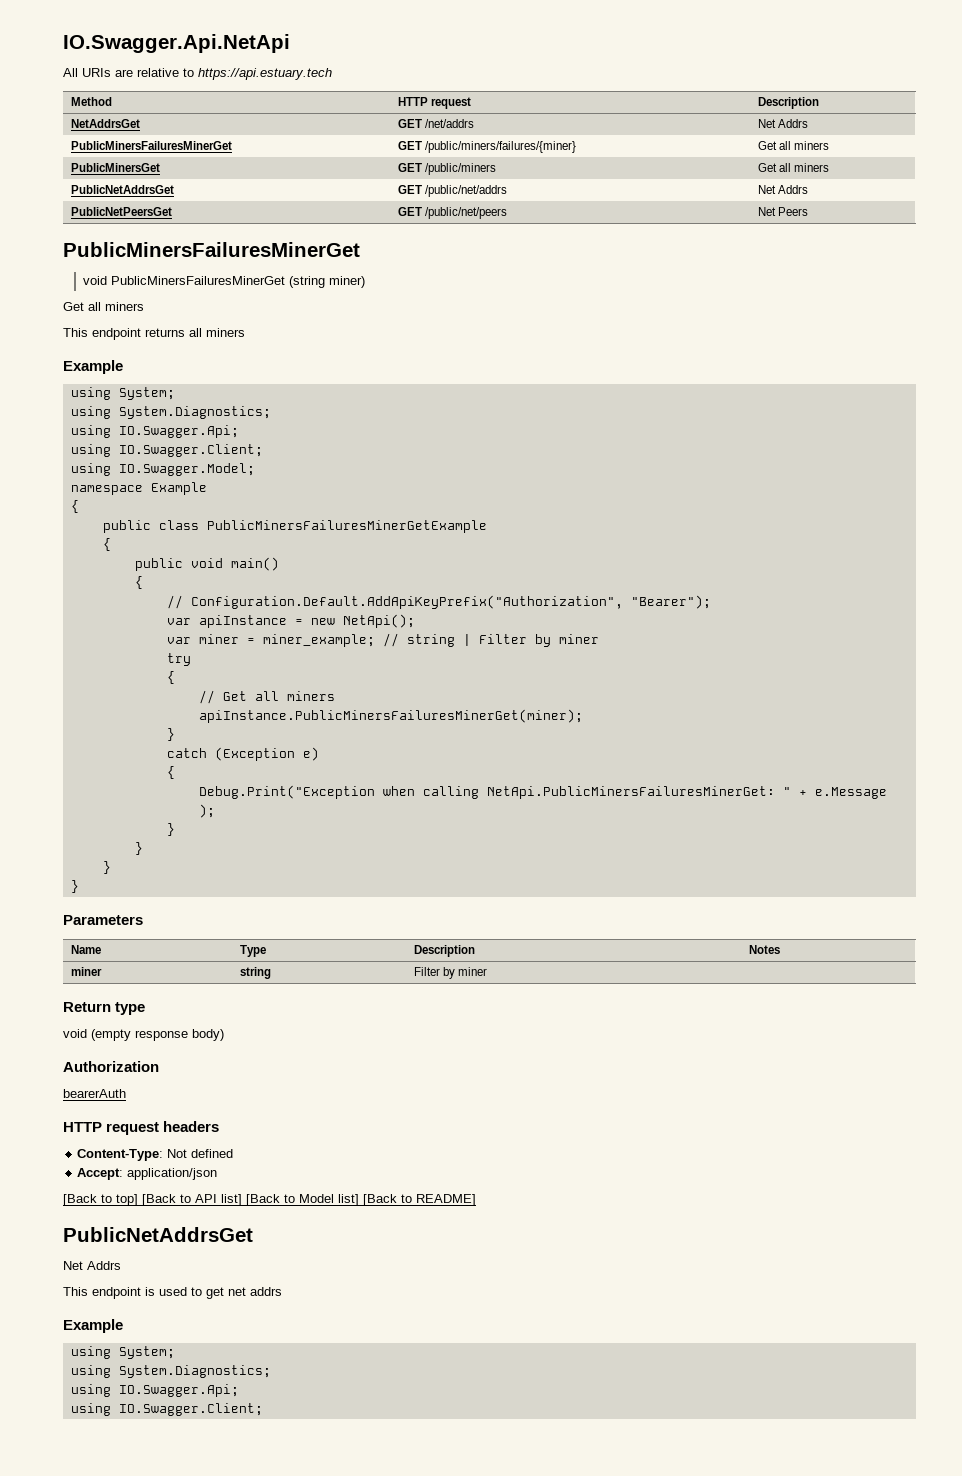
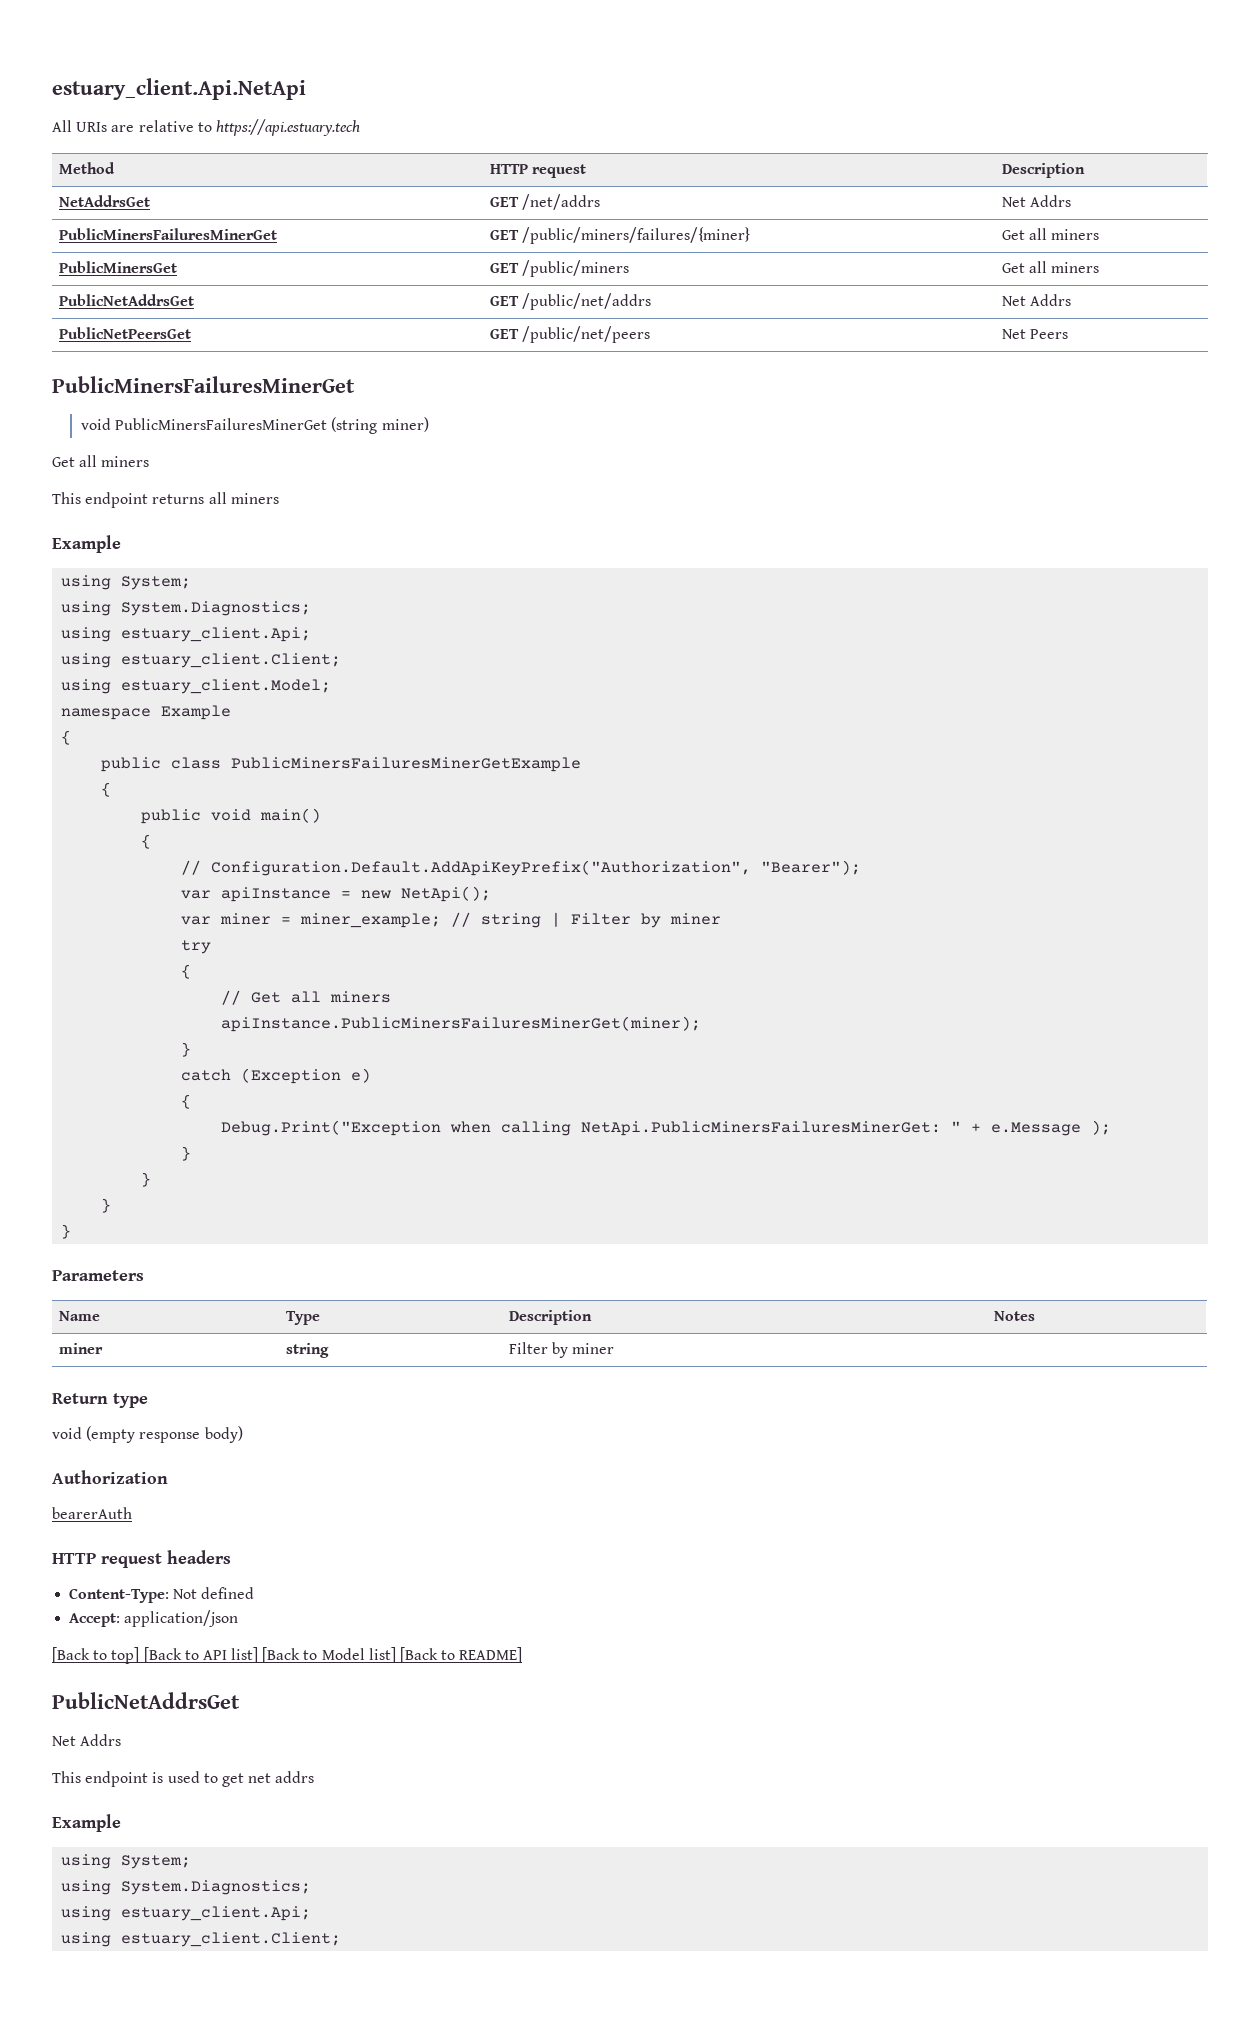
[63,34,290,53] IO.Swagger.Api.NetApi -> [52,78,306,100] estuary_client.Api.NetApi
[118,425,239,438] [70,444,263,457] [70,463,255,476] IO.Swagger.Api; // using IO.Swagger.Client; // using IO.Swagger.Model; -> [121,627,312,642] [61,653,342,668] [61,679,332,694] estuary_client.Api; // using estuary_client.Client; // using estuary_client.Model;
[118,1384,239,1397] [70,1403,263,1416] IO.Swagger.Api; // using IO.Swagger.Client; -> [121,1906,312,1921] [61,1932,342,1947] estuary_client.Api; // using estuary_client.Client;

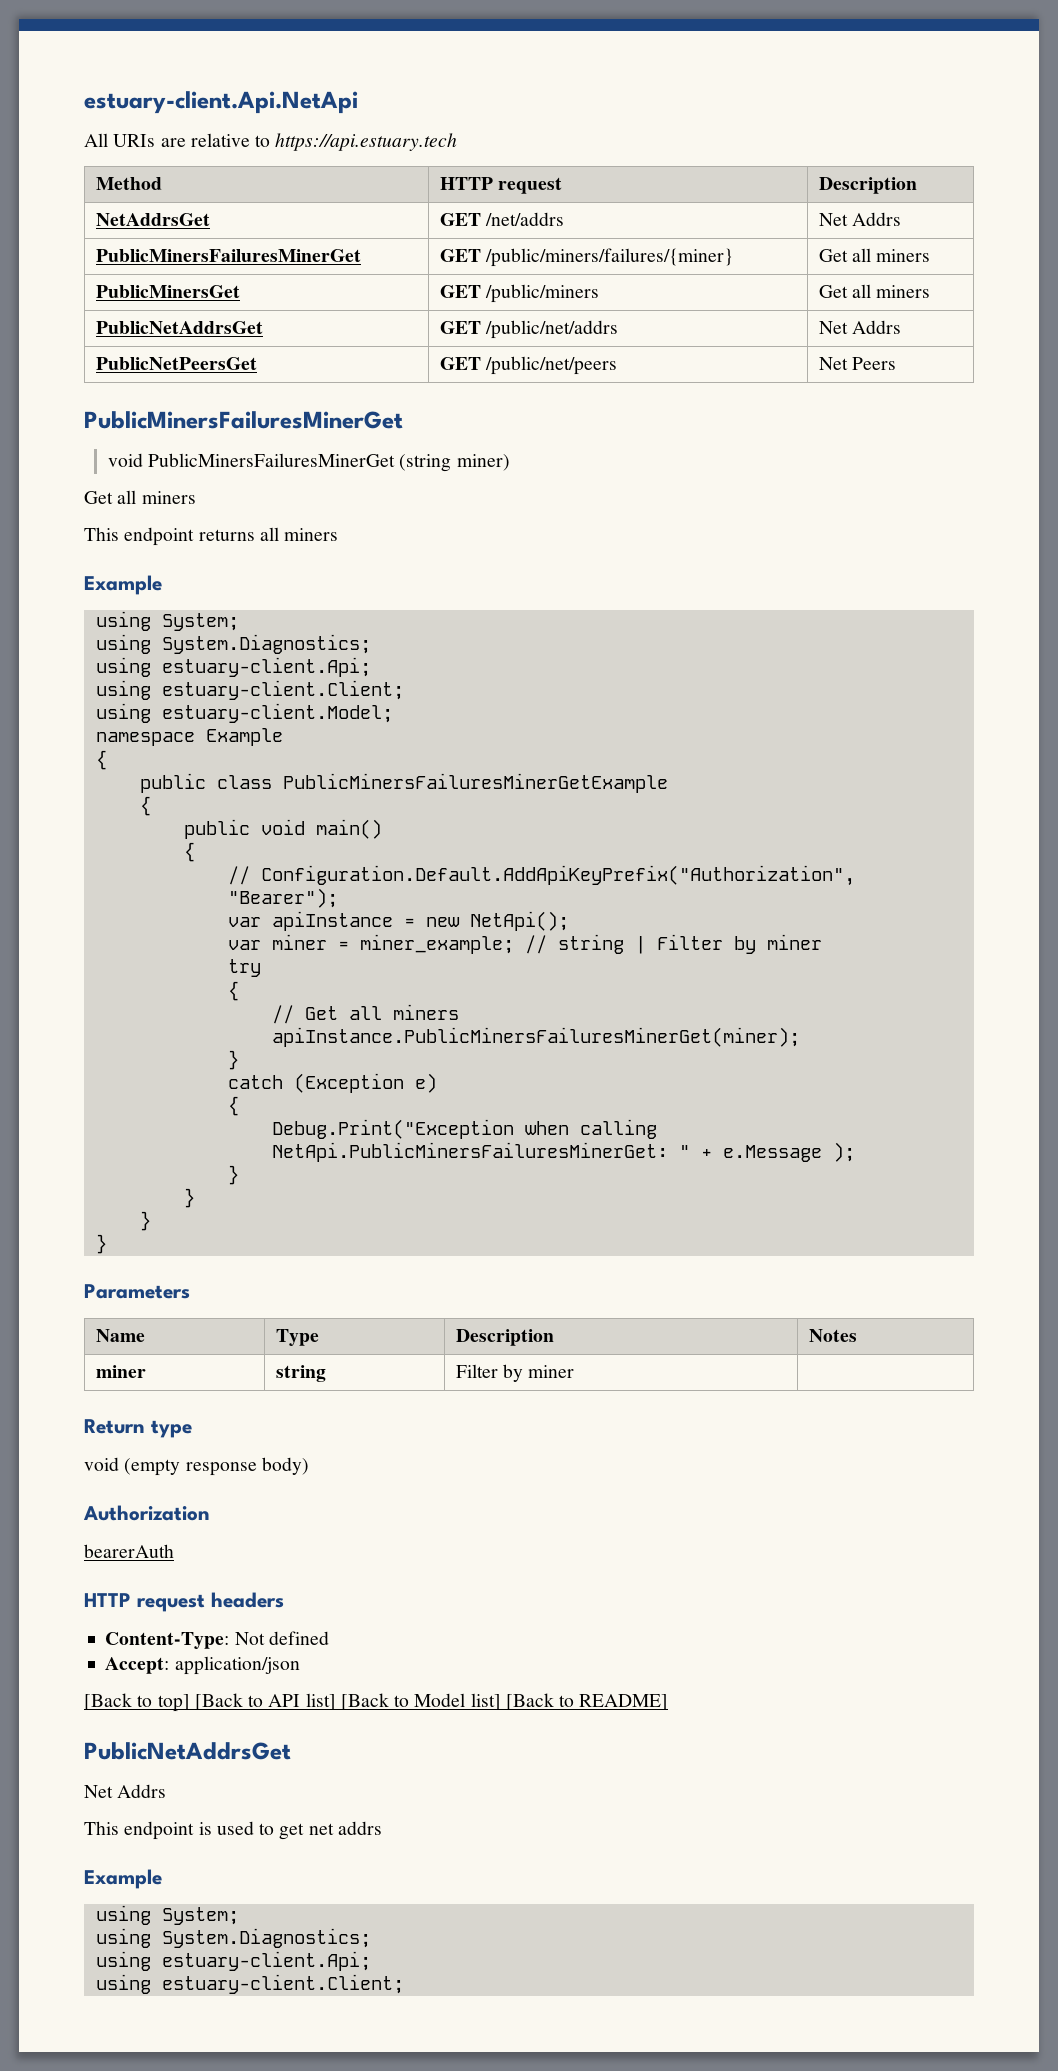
[52,78,306,100] estuary_client.Api.NetApi -> [84,91,358,114] estuary-client.Api.NetApi
[121,627,312,642] [61,653,342,668] [61,679,332,694] estuary_client.Api; // using estuary_client.Client; // using estuary_client.Model; -> [161,657,371,677] [95,680,404,700] [95,703,393,723] estuary-client.Api; // using estuary-client.Client; // using estuary-client.Model;
[121,1906,312,1921] [61,1932,342,1947] estuary_client.Api; // using estuary_client.Client; -> [161,1951,371,1971] [95,1974,404,1994] estuary-client.Api; // using estuary-client.Client;

